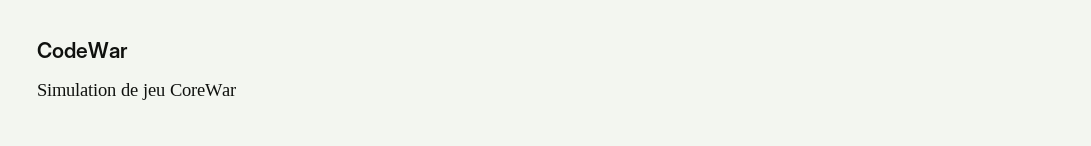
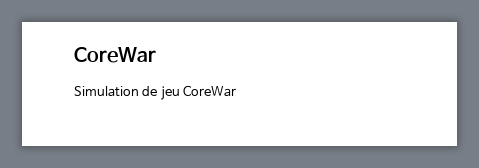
[37,42,128,58] CodeWar -> [74,47,156,63] CoreWar

